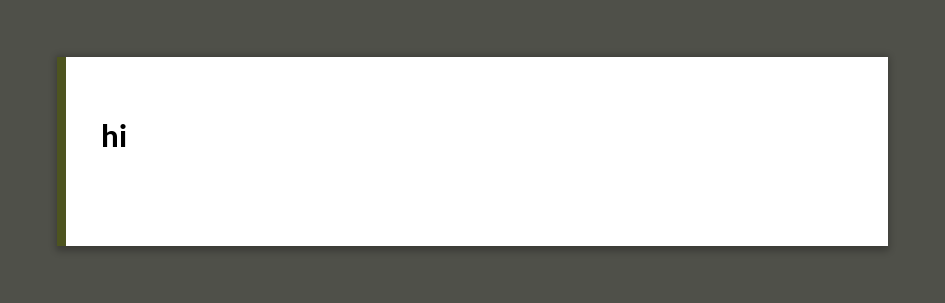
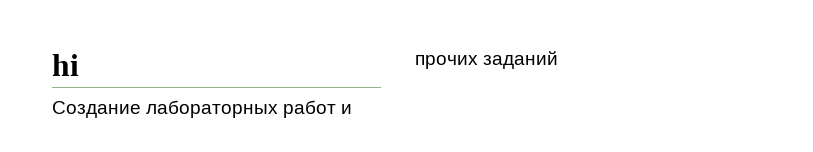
(127, 135) none -> [52,100,353,118] [415,51,559,69] // Создание лабораторных работ и прочих заданий

